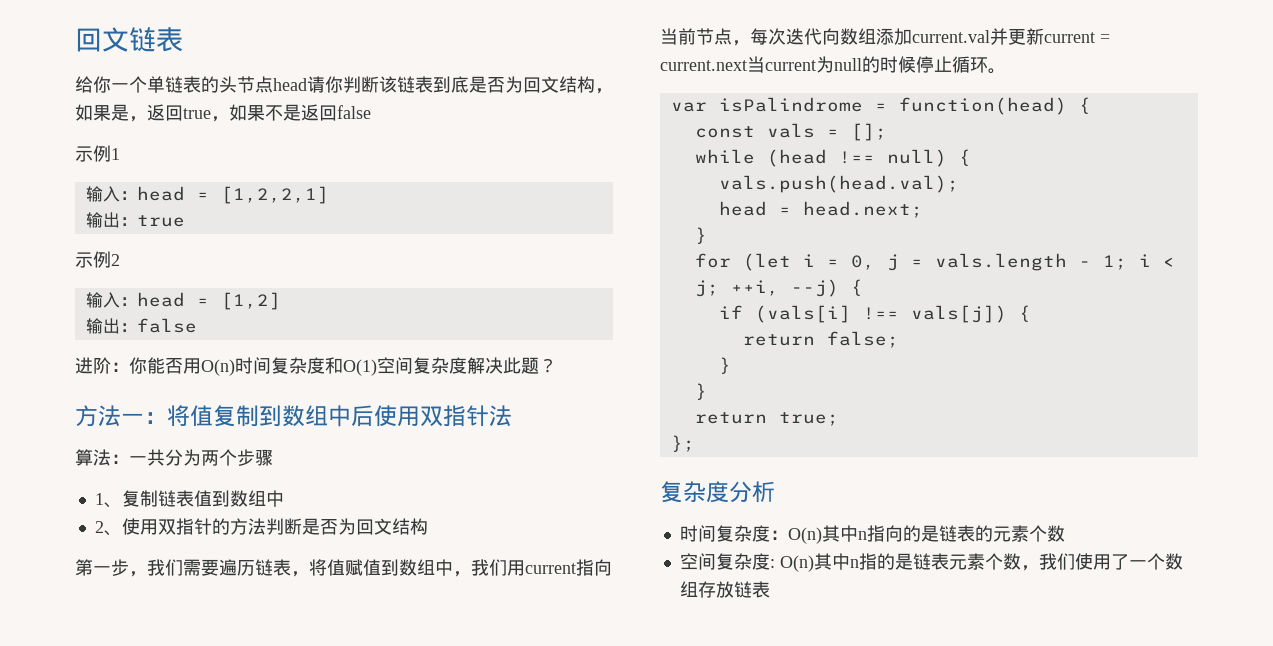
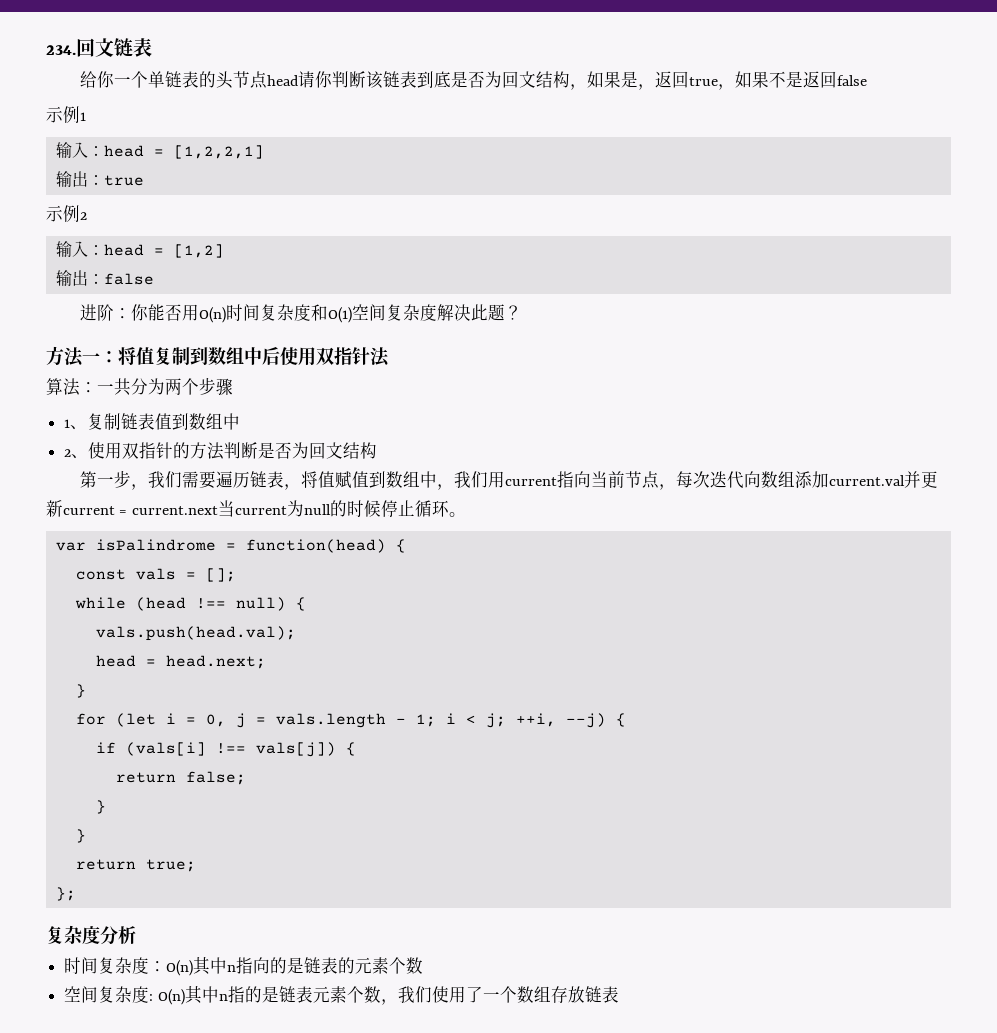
(75, 40) none -> [46,45,76,55] 234.

